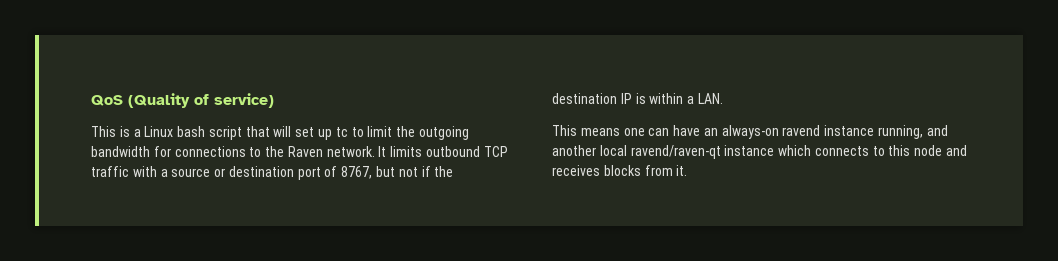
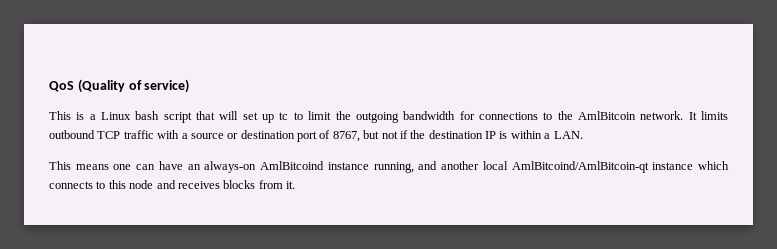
[287,146,323,157] Raven -> [577,111,636,120] AmlBitcoin
[782,125,821,136] ravend -> [260,161,325,170] AmlBitcoind
[630,145,721,159] ravend/raven-qt -> [511,161,649,173] AmlBitcoind/AmlBitcoin-qt

